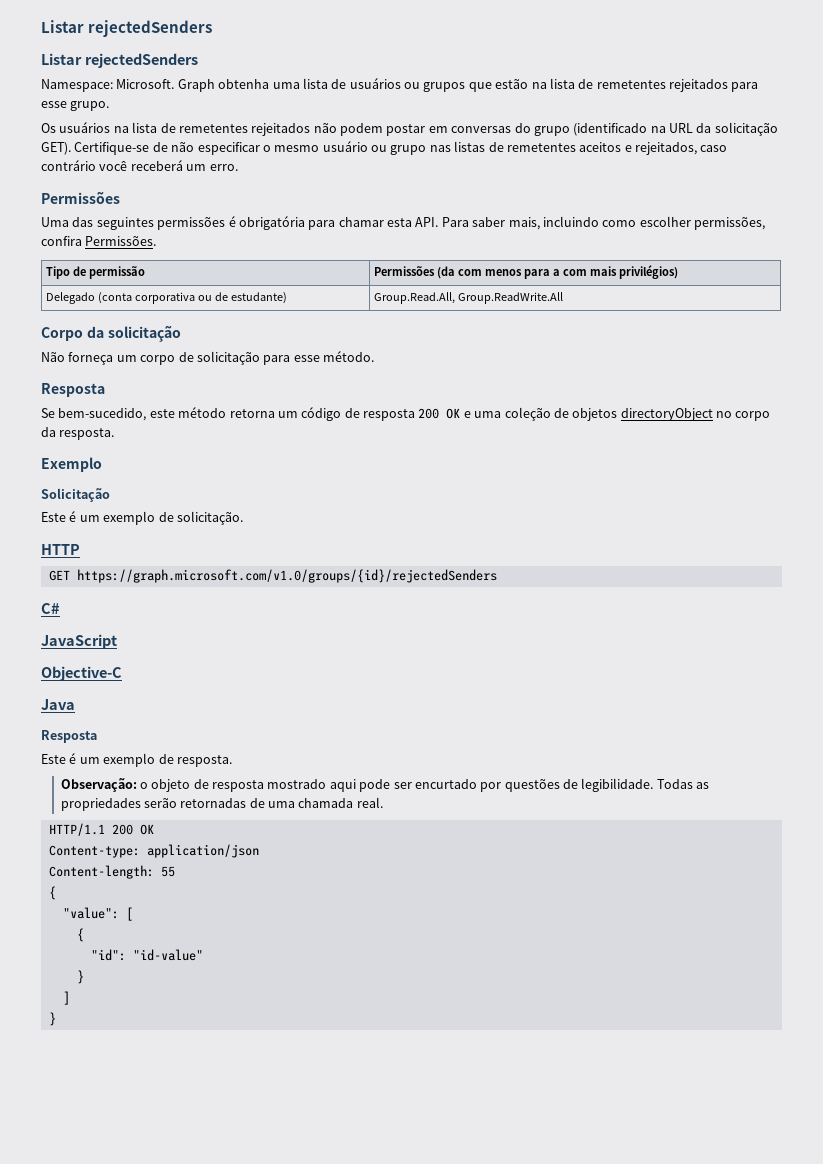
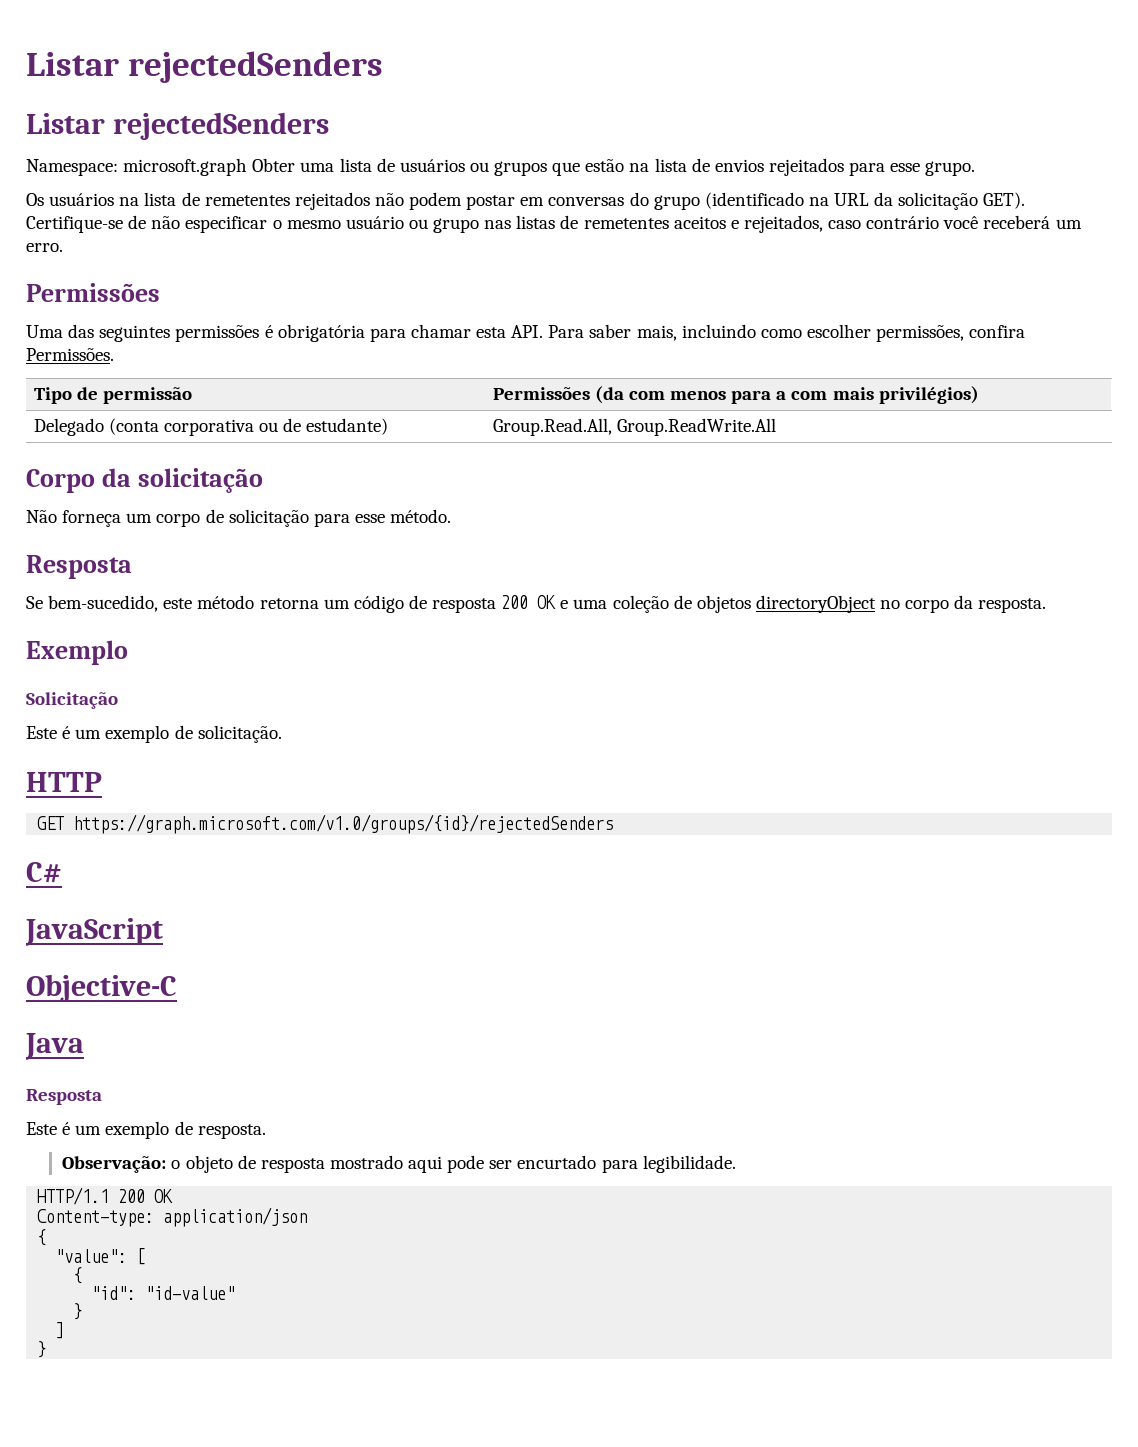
[116,79,270,92] Microsoft. Graph obtenha -> [123,158,296,176] microsoft.graph Obter
[596,80,666,89] remetentes -> [714,159,764,172] envios
[480,778,710,792] [60,797,383,811] por questões de legibilidade. Todas as propriedades serão retornadas de uma chamada real. -> [601,1155,736,1173] para legibilidade.
[48,865,175,879] // Content-length: 55 -> (308, 1217) none

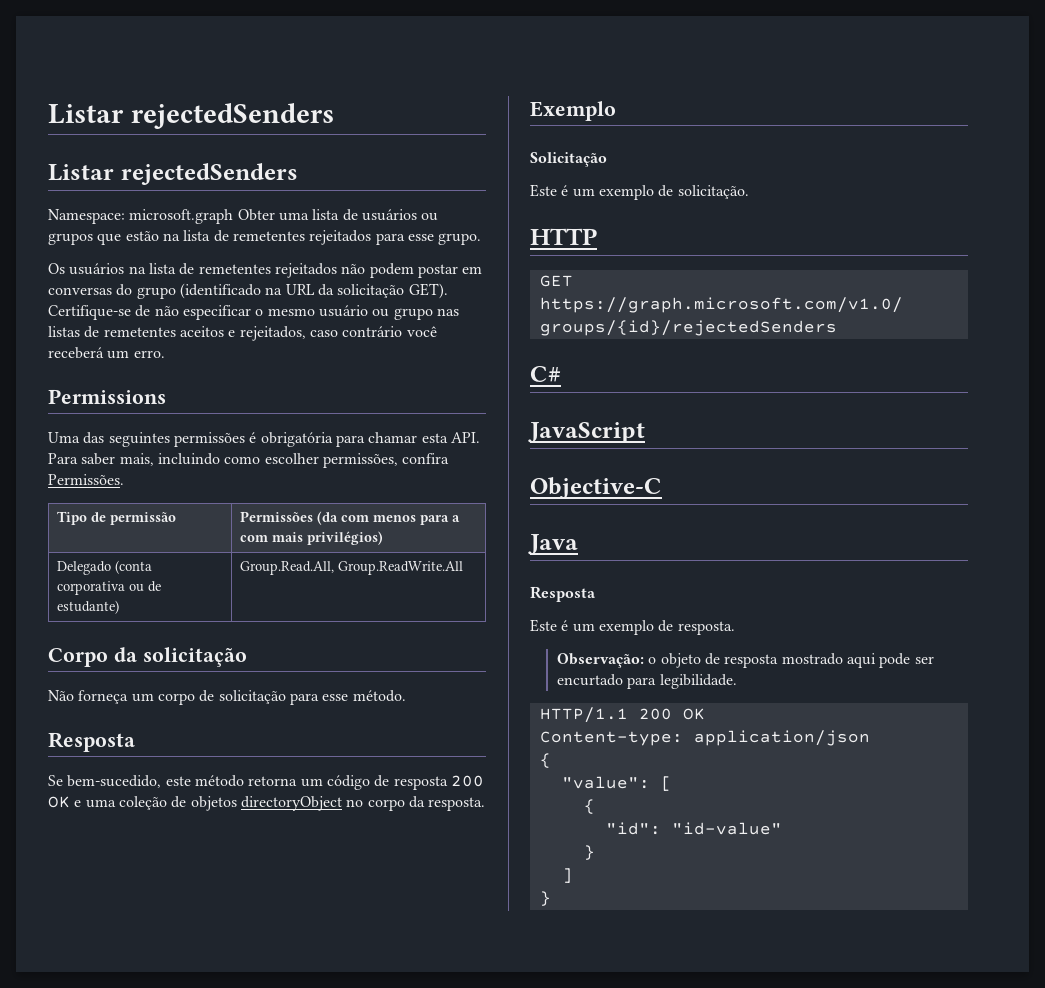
[714,159,764,172] envios -> [232,231,305,241] remetentes
[26,283,160,302] Permissões -> [48,389,166,404] Permissions

